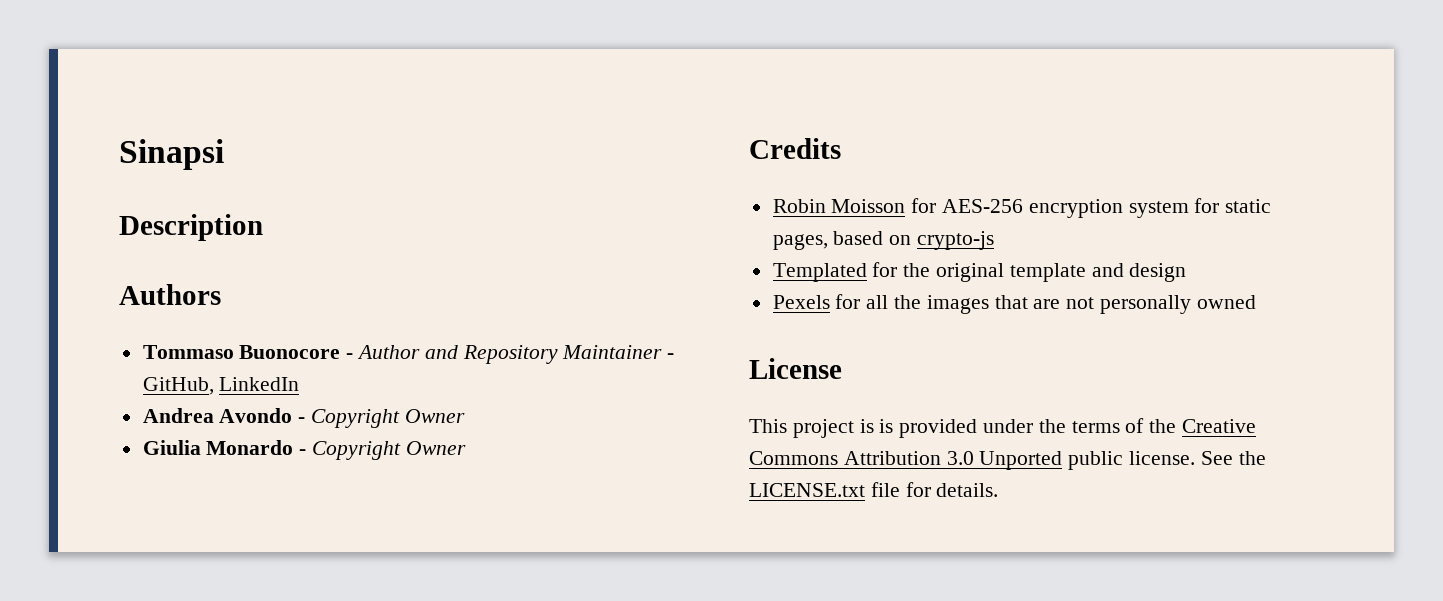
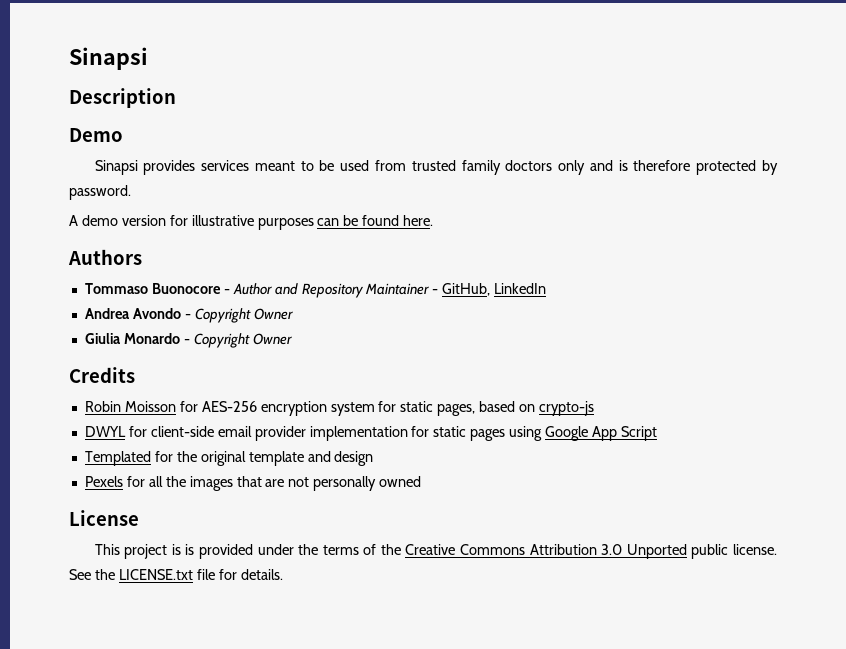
(263, 227) none -> [69,128,123,142] [94,160,778,175] [69,185,131,200] [69,215,434,230] // Demo // Sinapsi provides services meant to be used from trusted family doctors only and is therefore protected by password. // A demo version for illustrative purposes can be found here.
(995, 240) none -> [84,426,657,441] // DWYL for client-side email provider implementation for static pages using Google App Script

